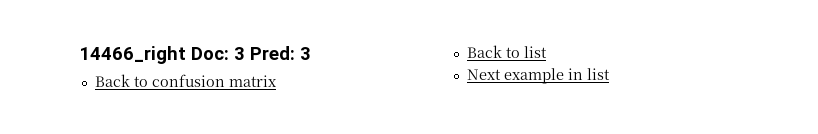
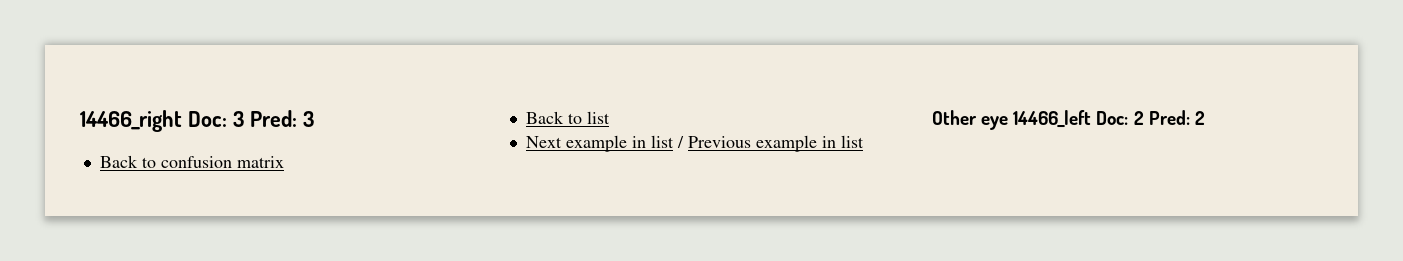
(610, 74) none -> [676,135,864,152] [932,110,1205,130] / Previous example in list // Other eye 14466_left Doc: 2 Pred: 2

